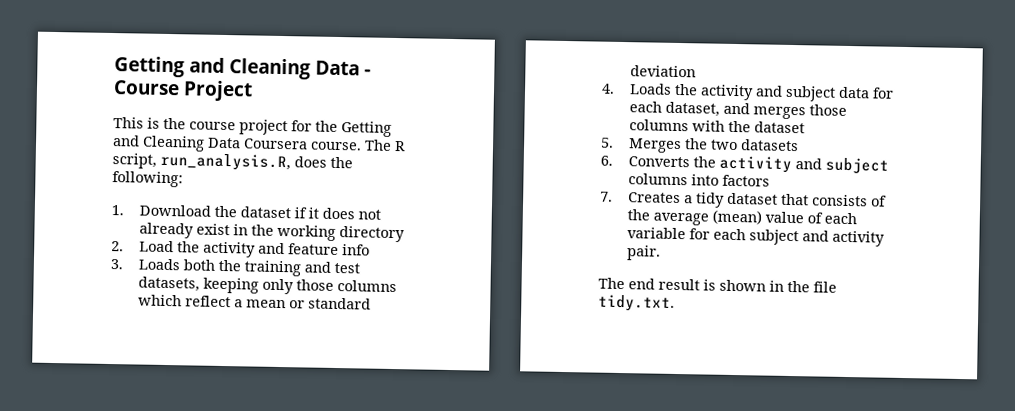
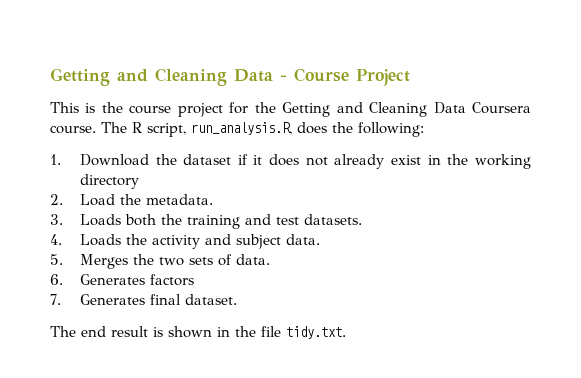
[203,241,371,258] activity and feature info -> [145,194,213,205] metadata.
[138,276,398,295] [138,294,372,310] [630,65,697,78] datasets, keeping only those columns which reflect a mean or standard deviation -> [303,214,362,225] datasets.
[838,86,895,99] [629,101,848,120] [629,119,806,134] [601,137,800,154] [600,155,890,174] [628,173,771,187] [600,191,888,208] [627,209,858,226] [627,227,886,247] [627,245,662,261] data for each dataset, and merges those columns with the dataset // 5. Merges the two datasets // 6. Converts the activity and subject columns into factors // 7. Creates a tidy dataset that consists of the average (mean) value of each variable for each subject and activity pair. -> [285,234,320,245] [50,254,270,269] [50,274,194,286] [50,294,237,305] data. // 5. Merges the two sets of data. // 6. Generates factors // 7. Generates final dataset.

